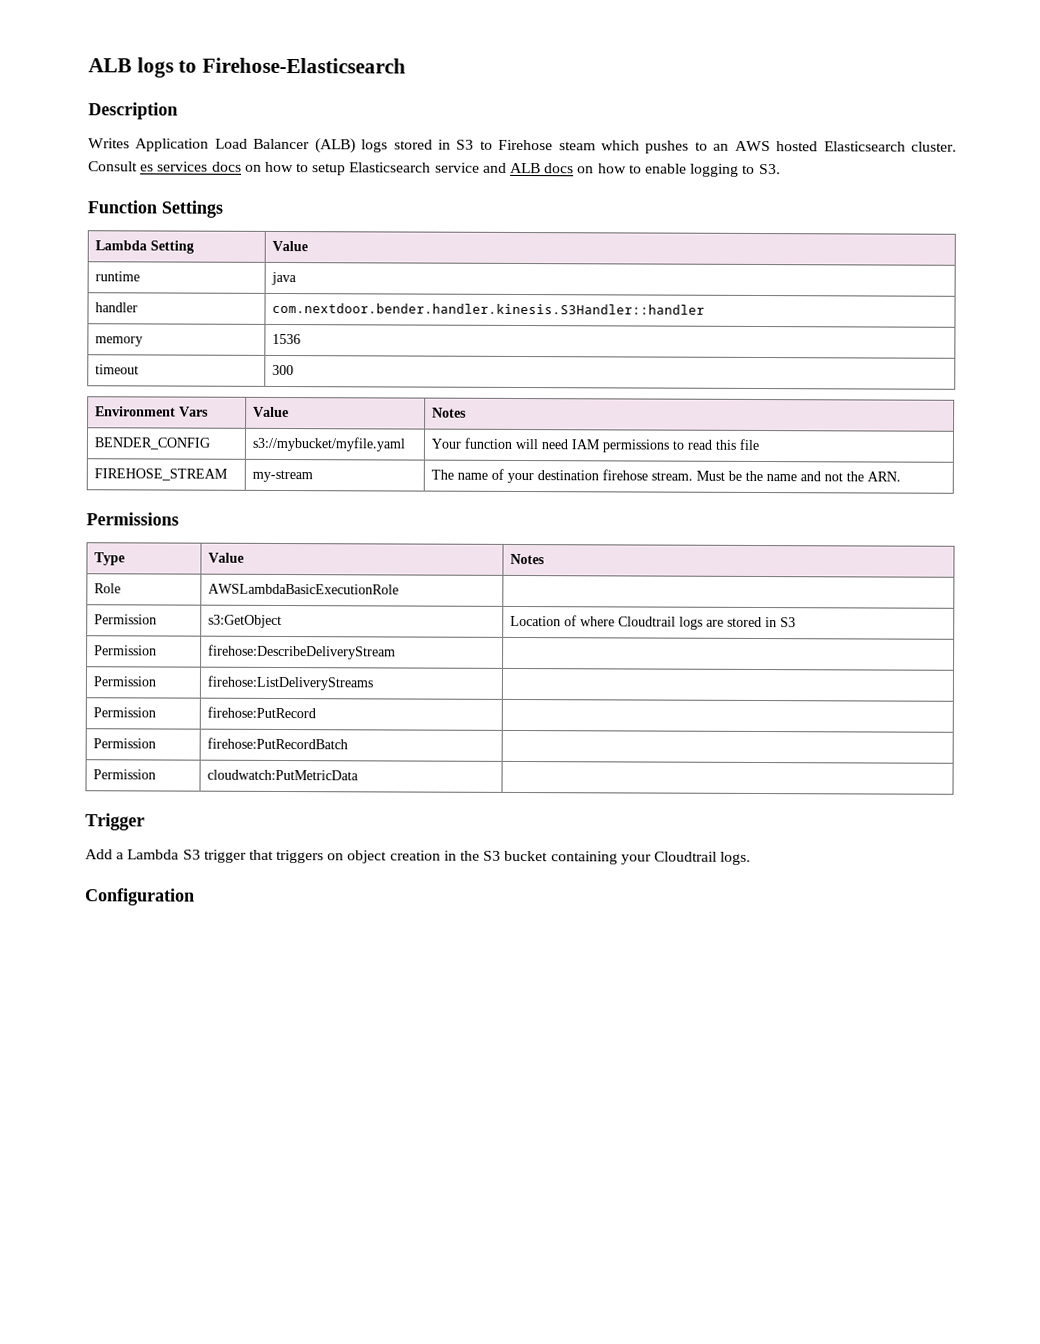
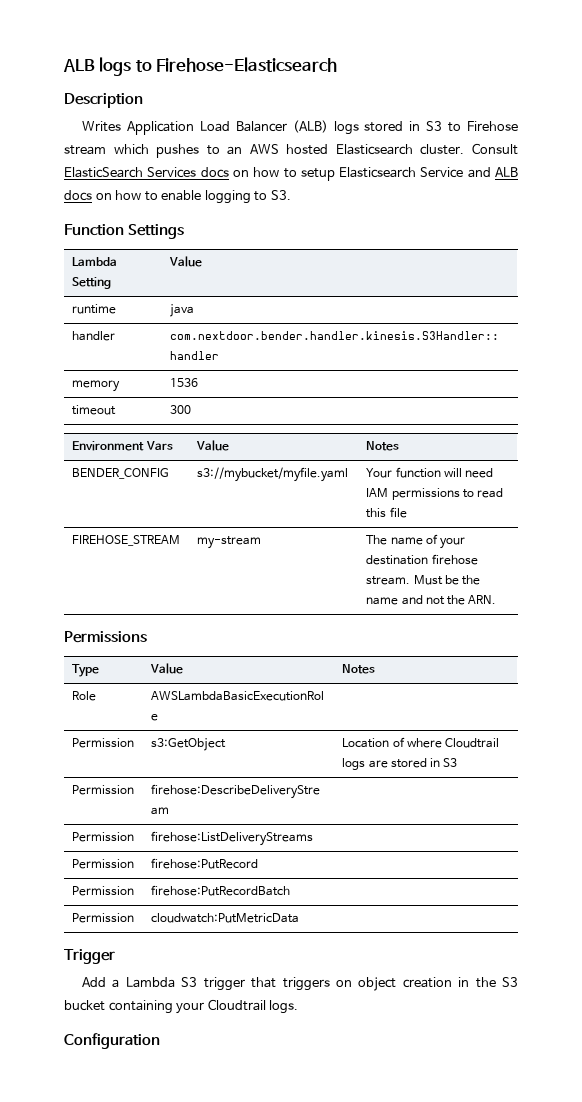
[558,141,596,151] steam -> [64,145,106,155] stream
[140,161,209,172] es services -> [64,167,197,178] ElasticSearch Services
[434,162,480,173] service -> [420,167,464,178] Service

